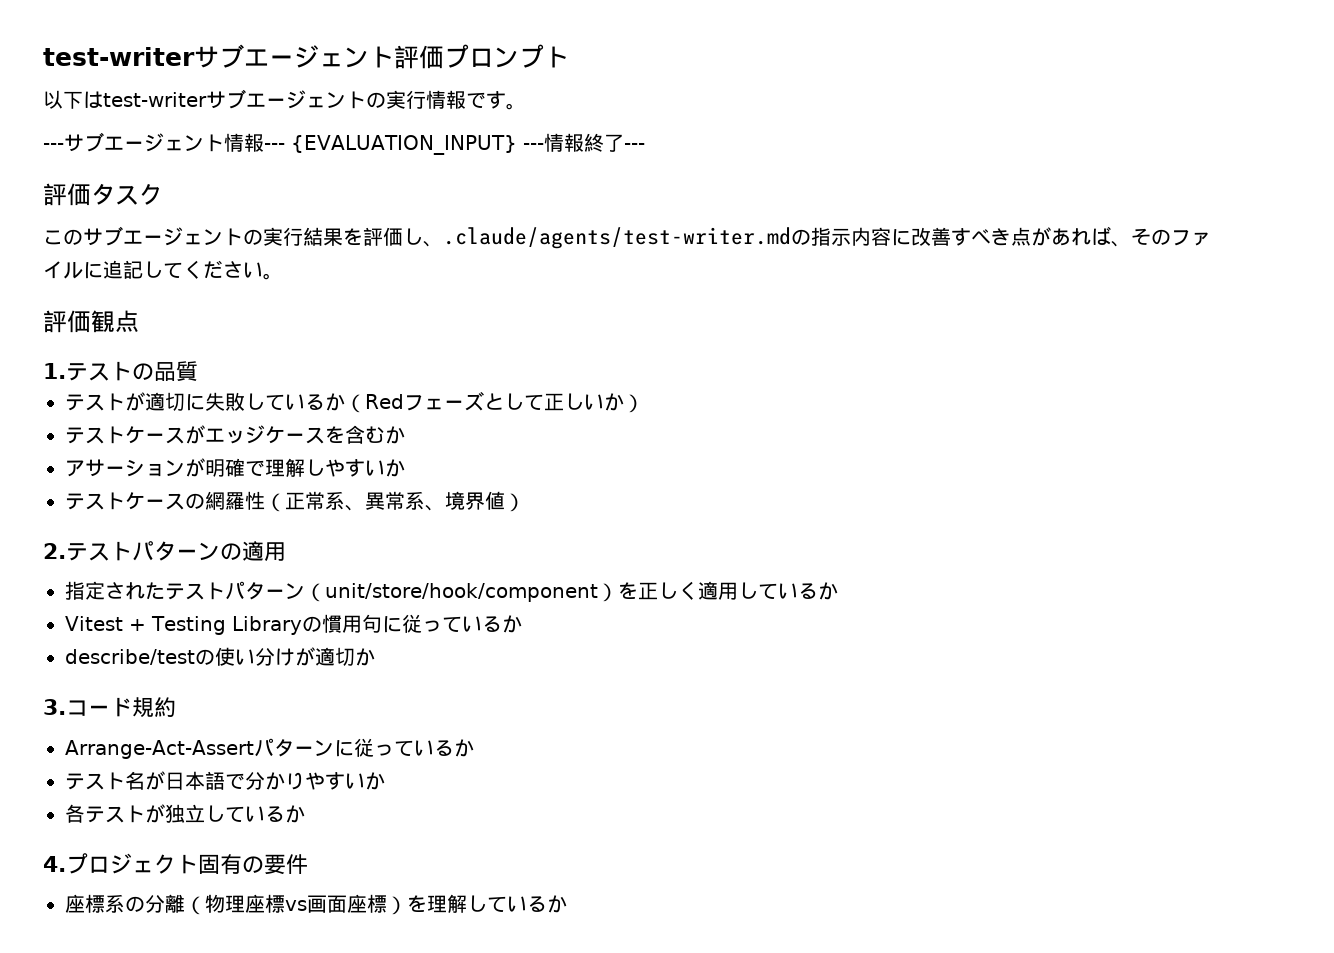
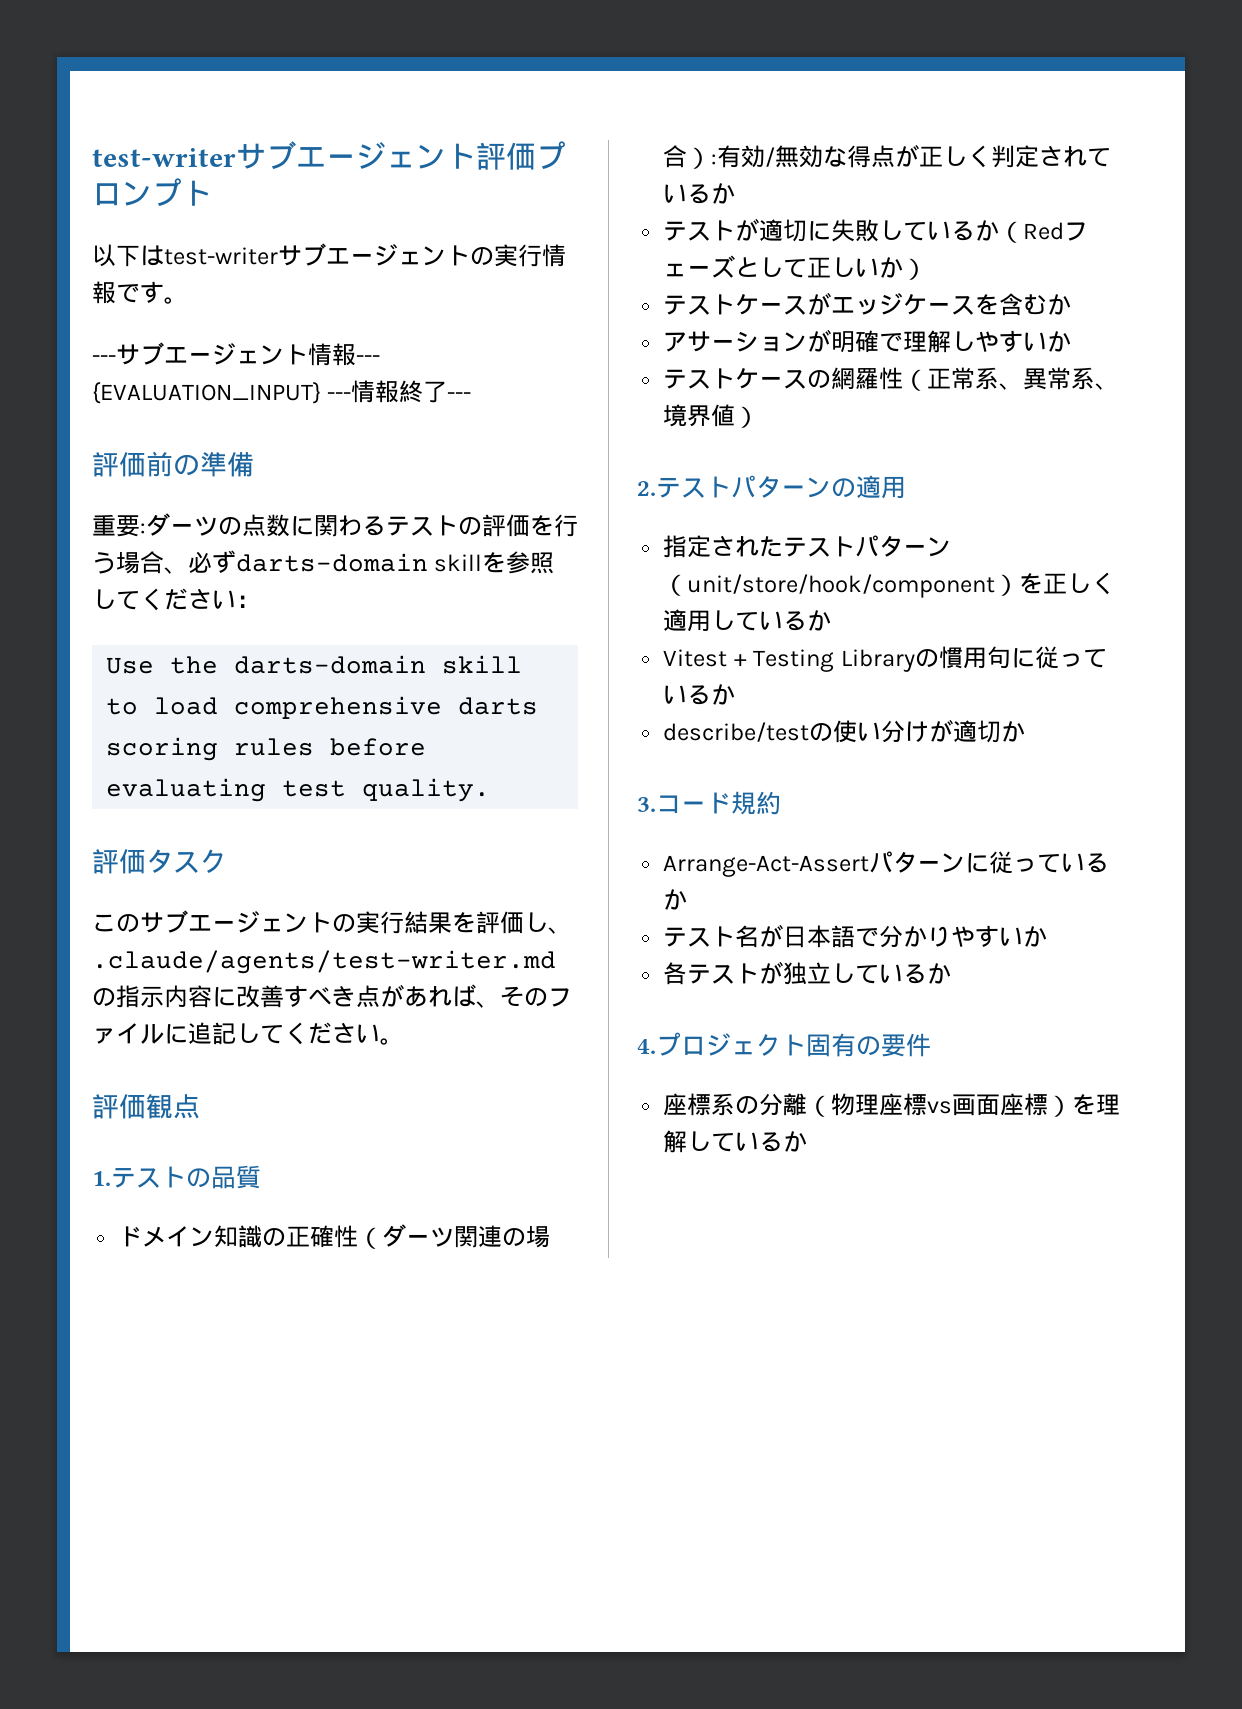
(645, 146) none -> [92,451,254,477] [92,513,578,537] [92,550,555,574] [92,588,260,611] [106,655,523,674] [106,696,539,719] [106,737,427,761] [106,778,491,802] // 評価前の準備 // 重要:ダーツの点数に関わるテストの評価を行う場合、必ずdarts-domain skillを参照してください： // Use the darts-domain skill to load comprehensive darts scoring rules before evaluating test quality.
(198, 371) none -> [118,1224,551,1249] [663,144,1112,169] [663,183,736,204] // ドメイン知識の正確性（ダーツ関連の場合）:有効/無効な得点が正しく判定されているか

